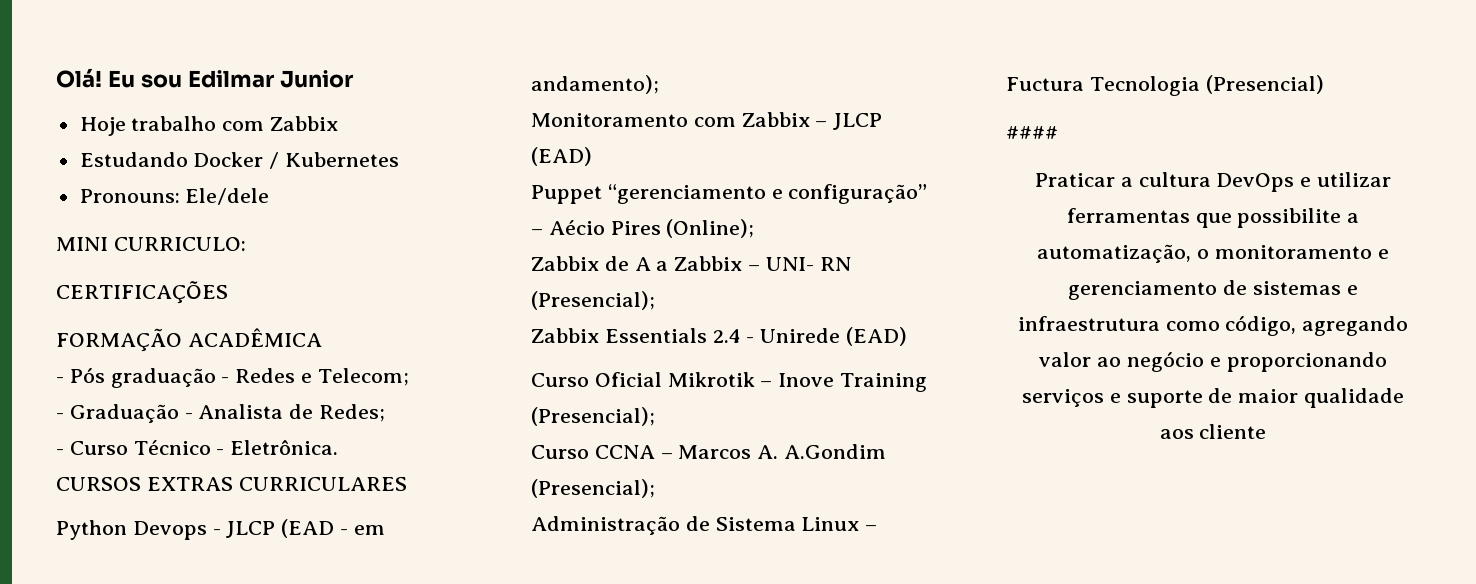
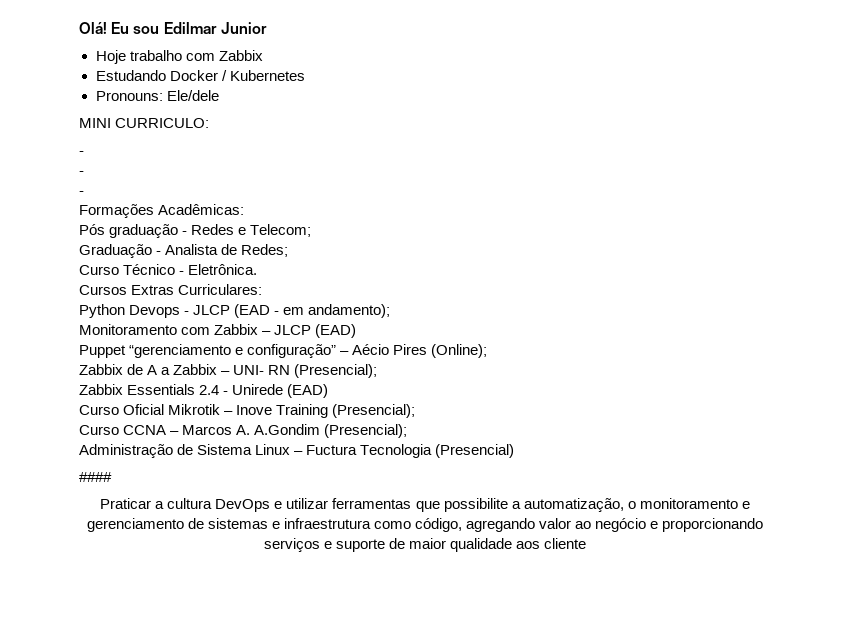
[56,281,228,304] [56,328,322,352] [56,377,64,383] CERTIFICAÇÕES // FORMAÇÃO ACADÊMICA // - -> [79,151,84,155] [79,171,84,175] [79,191,84,195] [79,204,245,218] - // - // - // Formações Acadêmicas: //
[56,413,64,419] - -> (312, 230) none
[56,449,64,455] - -> (289, 250) none
[56,477,407,491] CURSOS EXTRAS CURRICULARES -> [79,284,263,295] Cursos Extras Curriculares:

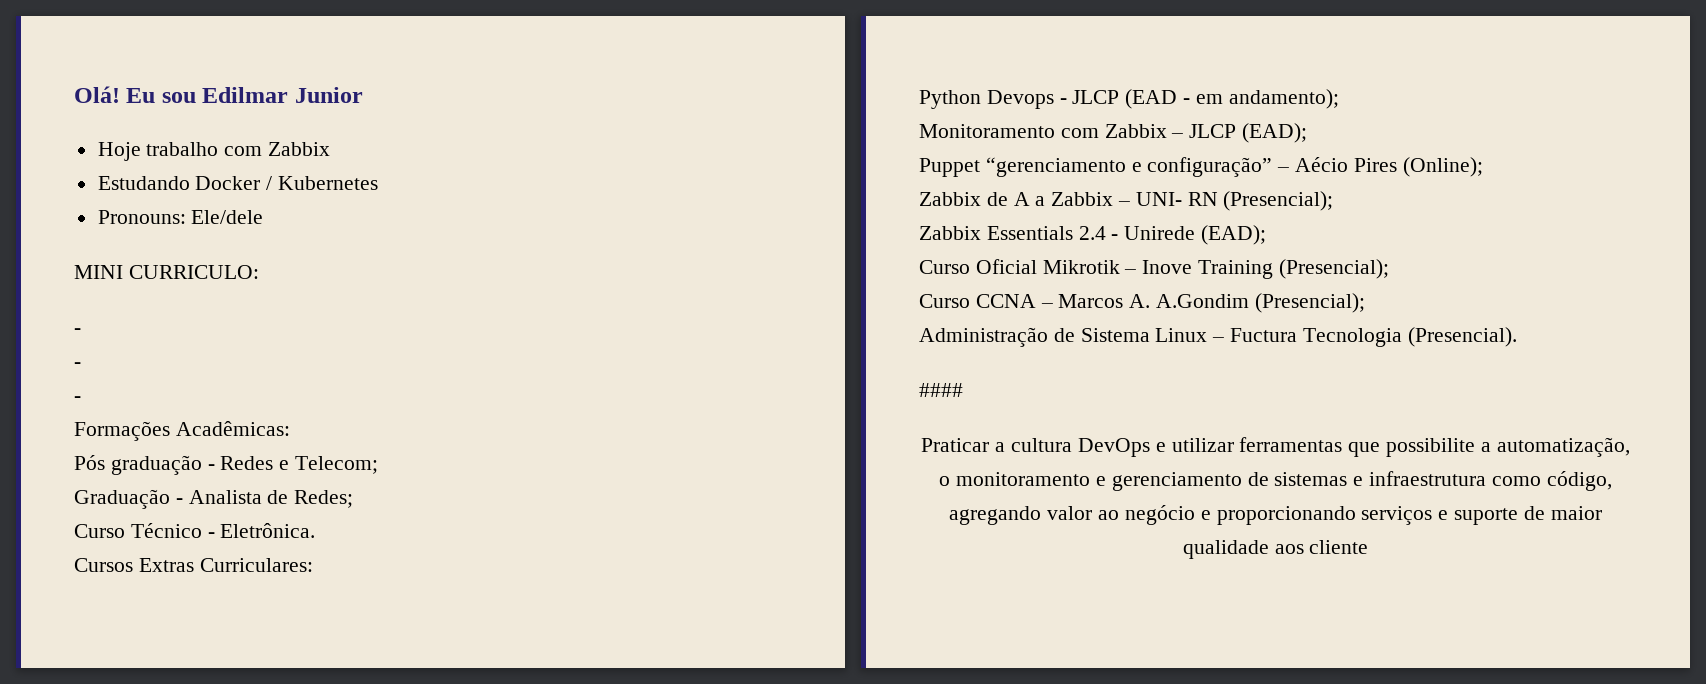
[315,324,357,338] (EAD) -> [1242,123,1308,143] (EAD);
[287,384,329,398] (EAD) -> [1201,225,1267,245] (EAD);
[435,444,515,458] (Presencial) -> [1407,327,1517,347] (Presencial).

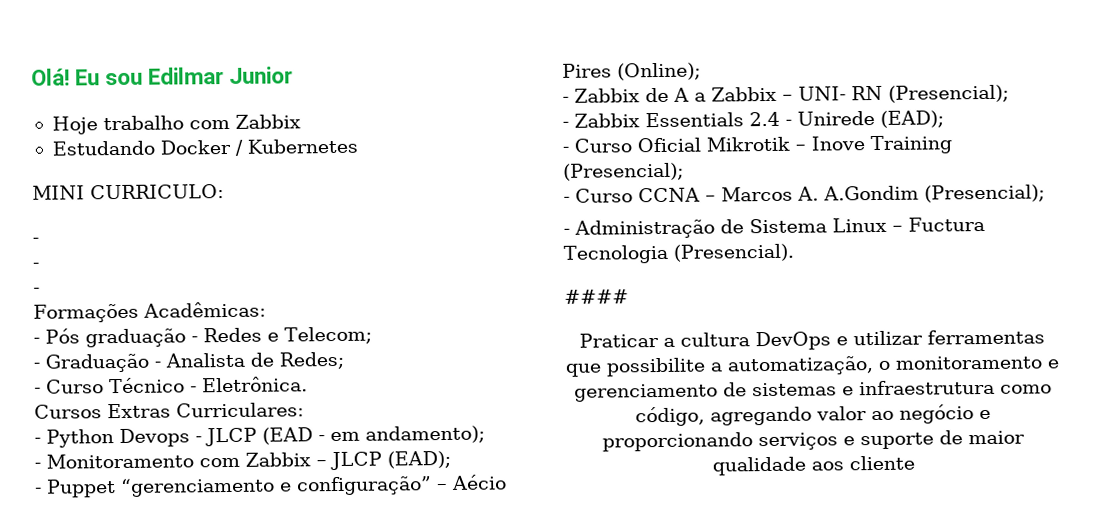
[97,210,264,224] // Pronouns: Ele/dele -> (358, 146) none
(290, 428) none -> [33,337,40,344] -
(379, 465) none -> [33,362,40,369] -
(354, 499) none -> [34,387,41,394] -
(313, 565) none -> [34,437,41,444] -
(1339, 99) none -> [34,462,41,469] -
(1308, 133) none -> [35,487,42,494] -
(1483, 167) none -> [562,96,569,103] -
(1334, 201) none -> [562,121,569,128] -
(1267, 235) none -> [562,146,569,153] -
(1389, 269) none -> [563,196,570,203] -
(1365, 303) none -> [563,228,570,235] -

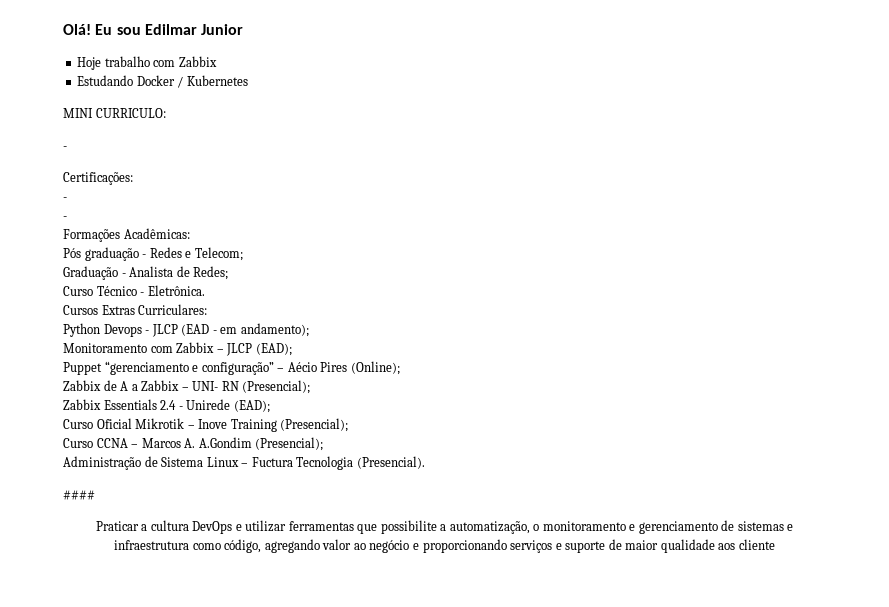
(39, 240) none -> [63,172,133,185] // Certificações:
[33,337,40,344] - -> (190, 233) none
[33,362,40,369] - -> (243, 254) none
[34,387,41,394] - -> (229, 273) none
[34,437,41,444] - -> (208, 309) none
[34,462,41,469] - -> (309, 330) none
[35,487,42,494] - -> (292, 349) none
[562,96,569,103] - -> (400, 368) none
[562,121,569,128] - -> (311, 387) none
[562,146,569,153] - -> (270, 406) none
[563,196,570,203] - -> (349, 425) none
[563,228,570,235] - -> (324, 444) none

